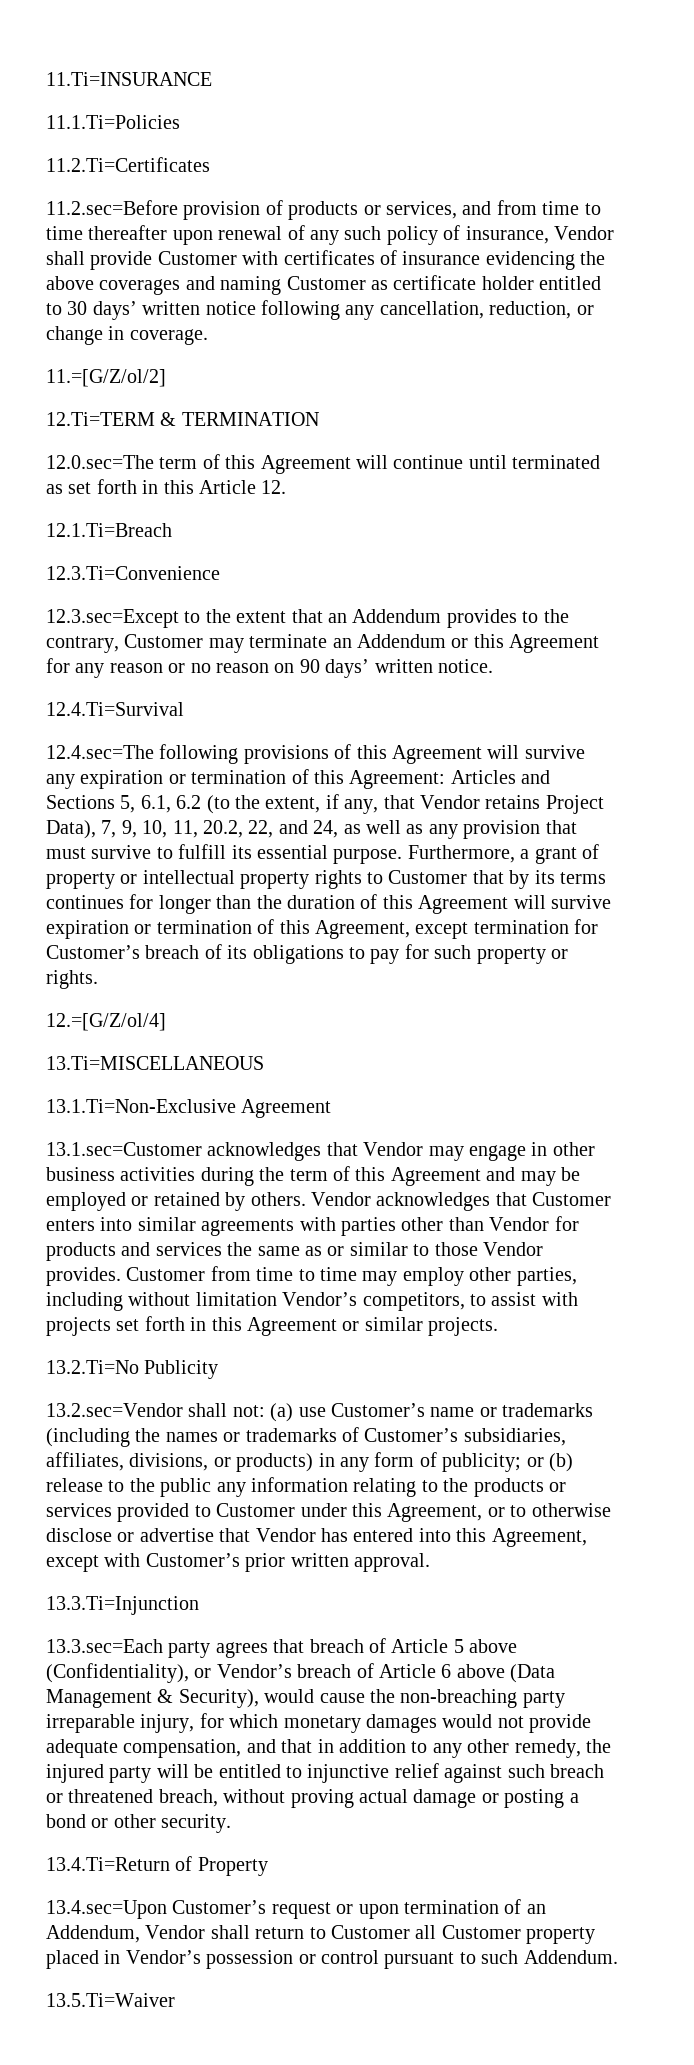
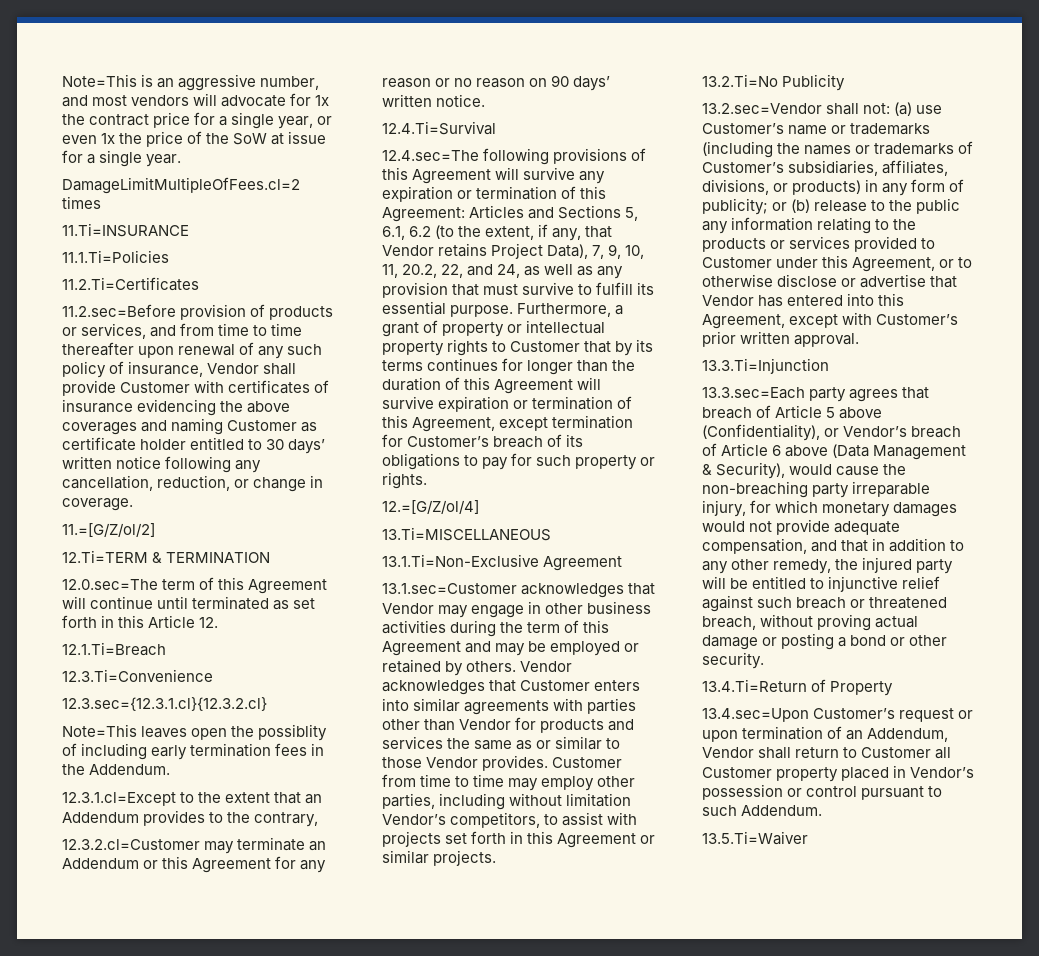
(46, 79) none -> [62,74,320,91] [62,93,330,107] [62,112,333,129] [62,131,327,147] [62,150,182,167] [62,177,300,194] [62,196,101,209] Note=This is an aggressive number, and most vendors will advocate for 1x the contract price for a single year, or even 1x the price of the SoW at issue for a single year. // DamageLimitMultipleOfFees.cl=2 times //
[46,609,179,628] 12.3.sec=Except -> [62,697,267,711] [62,724,328,741] [62,743,325,760] [62,764,171,775] [62,792,176,806] 12.3.sec={12.3.1.cl}{12.3.2.cl} // Note=This leaves open the possiblity of including early termination fees in the Addendum. // 12.3.1.cl=Except
[124,634,204,648] Customer -> [62,839,200,850] // 12.3.2.cl=Customer

